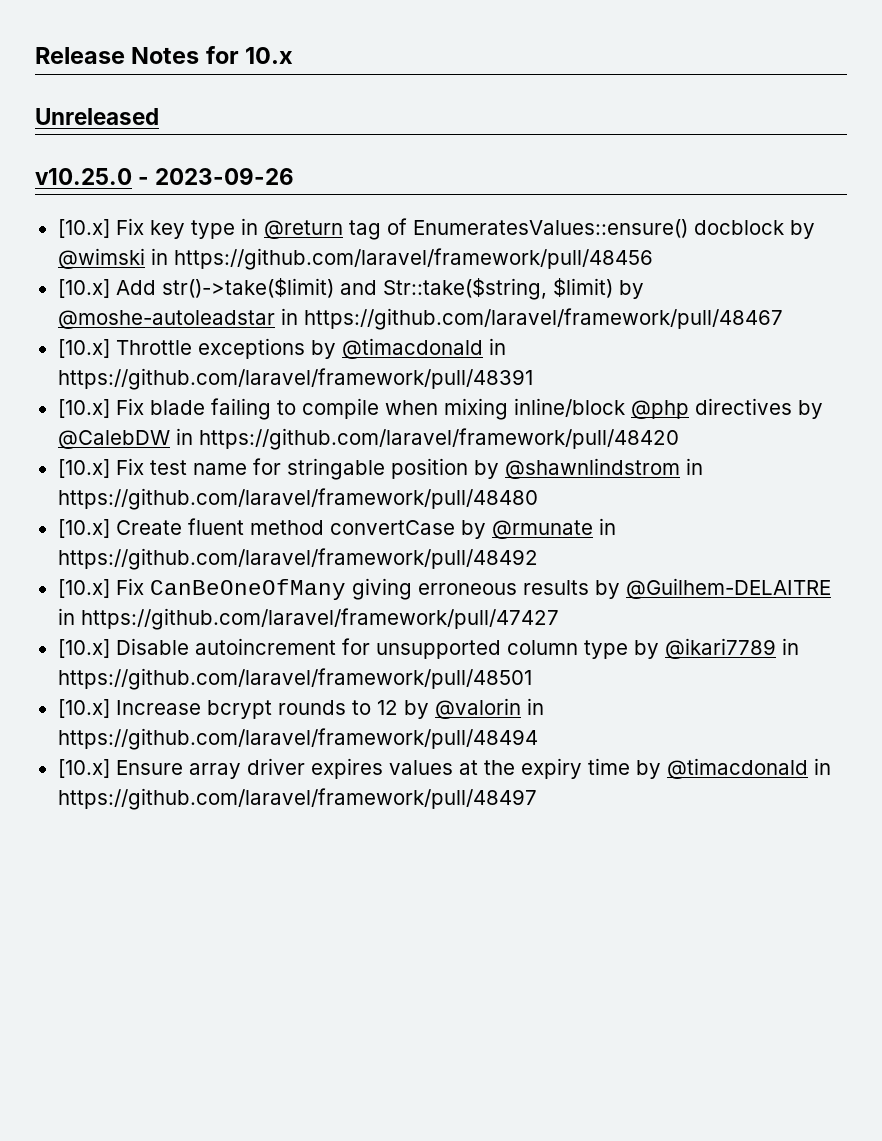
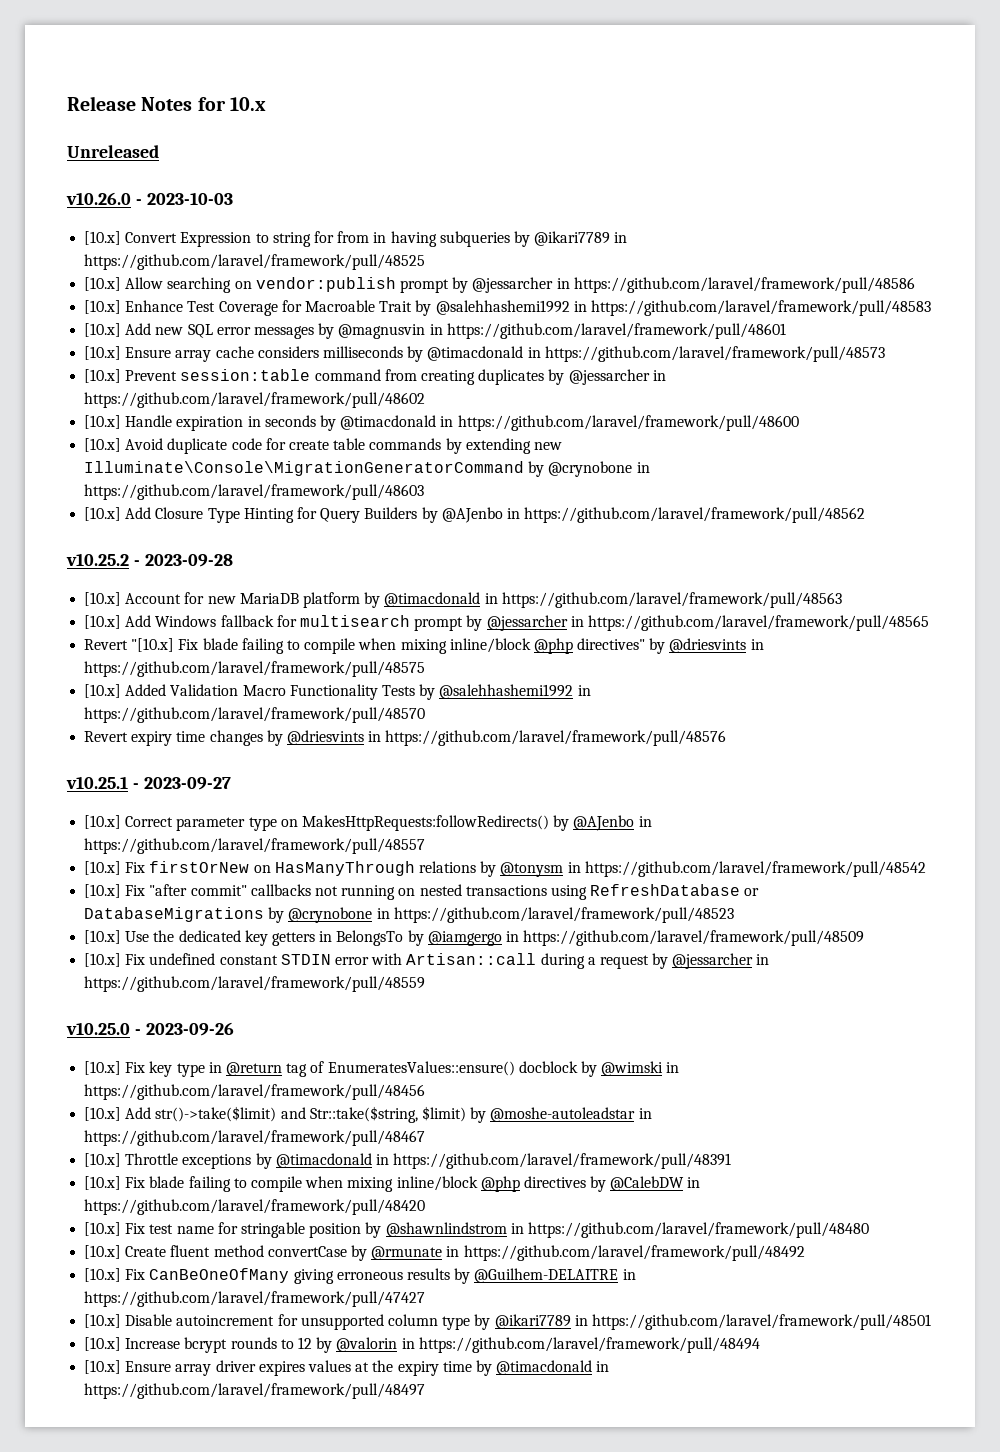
(159, 116) none -> [66,192,233,205] [84,231,628,247] [84,254,426,270] [84,277,915,293] [84,300,931,316] [84,323,786,339] [84,346,885,362] [84,369,666,385] [84,392,426,408] [84,415,799,431] [84,438,562,454] [84,461,650,477] [84,484,425,500] [84,507,866,523] [66,553,233,567] [84,592,842,608] [84,615,929,631] [84,638,764,654] [84,661,426,677] [84,684,591,700] [84,707,426,723] [84,730,727,746] [66,776,231,790] [84,815,652,831] [84,838,426,854] [84,861,926,877] [84,884,760,900] [84,907,734,923] [84,930,865,946] [84,953,770,969] [84,976,426,992] // v10.26.0 - 2023-10-03 // [10.x] Convert Expression to string for from in having subqueries by @ikari7789 in https://github.com/laravel/framework/pull/48525 // [10.x] Allow searching on vendor:publish prompt by @jessarcher in https://github.com/laravel/framework/pull/48586 // [10.x] Enhance Test Coverage for Macroable Trait by @salehhashemi1992 in https://github.com/laravel/framework/pull/48583 // [10.x] Add new SQL error messages by @magnusvin in https://github.com/laravel/framework/pull/48601 // [10.x] Ensure array cache considers milliseconds by @timacdonald in https://github.com/laravel/framework/pull/48573 // [10.x] Prevent session:table command from creating duplicates by @jessarcher in https://github.com/laravel/framework/pull/48602 // [10.x] Handle expiration in seconds by @timacdonald in https://github.com/laravel/framework/pull/48600 // [10.x] Avoid duplicate code for create table commands by extending new Illuminate\Console\MigrationGeneratorCommand by @crynobone in https://github.com/laravel/framework/pull/48603 // [10.x] Add Closure Type Hinting for Query Builders by @AJenbo in https://github.com/laravel/framework/pull/48562 // v10.25.2 - 2023-09-28 // [10.x] Account for new MariaDB platform by @timacdonald in https://github.com/laravel/framework/pull/48563 // [10.x] Add Windows fallback for multisearch prompt by @jessarcher in https://github.com/laravel/framework/pull/48565 // Revert "[10.x] Fix blade failing to compile when mixing inline/block @php directives" by @driesvints in https://github.com/laravel/framework/pull/48575 // [10.x] Added Validation Macro Functionality Tests by @salehhashemi1992 in https://github.com/laravel/framework/pull/48570 // Revert expiry time changes by @driesvints in https://github.com/laravel/framework/pull/48576 // v10.25.1 - 2023-09-27 // [10.x] Correct parameter type on MakesHttpRequests:followRedirects() by @AJenbo in https://github.com/laravel/framework/pull/48557 // [10.x] Fix firstOrNew on HasManyThrough relations by @tonysm in https://github.com/laravel/framework/pull/48542 // [10.x] Fix "after commit" callbacks not running on nested transactions using RefreshDatabase or DatabaseMigrations by @crynobone in https://github.com/laravel/framework/pull/48523 // [10.x] Use the dedicated key getters in BelongsTo by @iamgergo in https://github.com/laravel/framework/pull/48509 // [10.x] Fix undefined constant STDIN error with Artisan::call during a request by @jessarcher in https://github.com/laravel/framework/pull/48559

